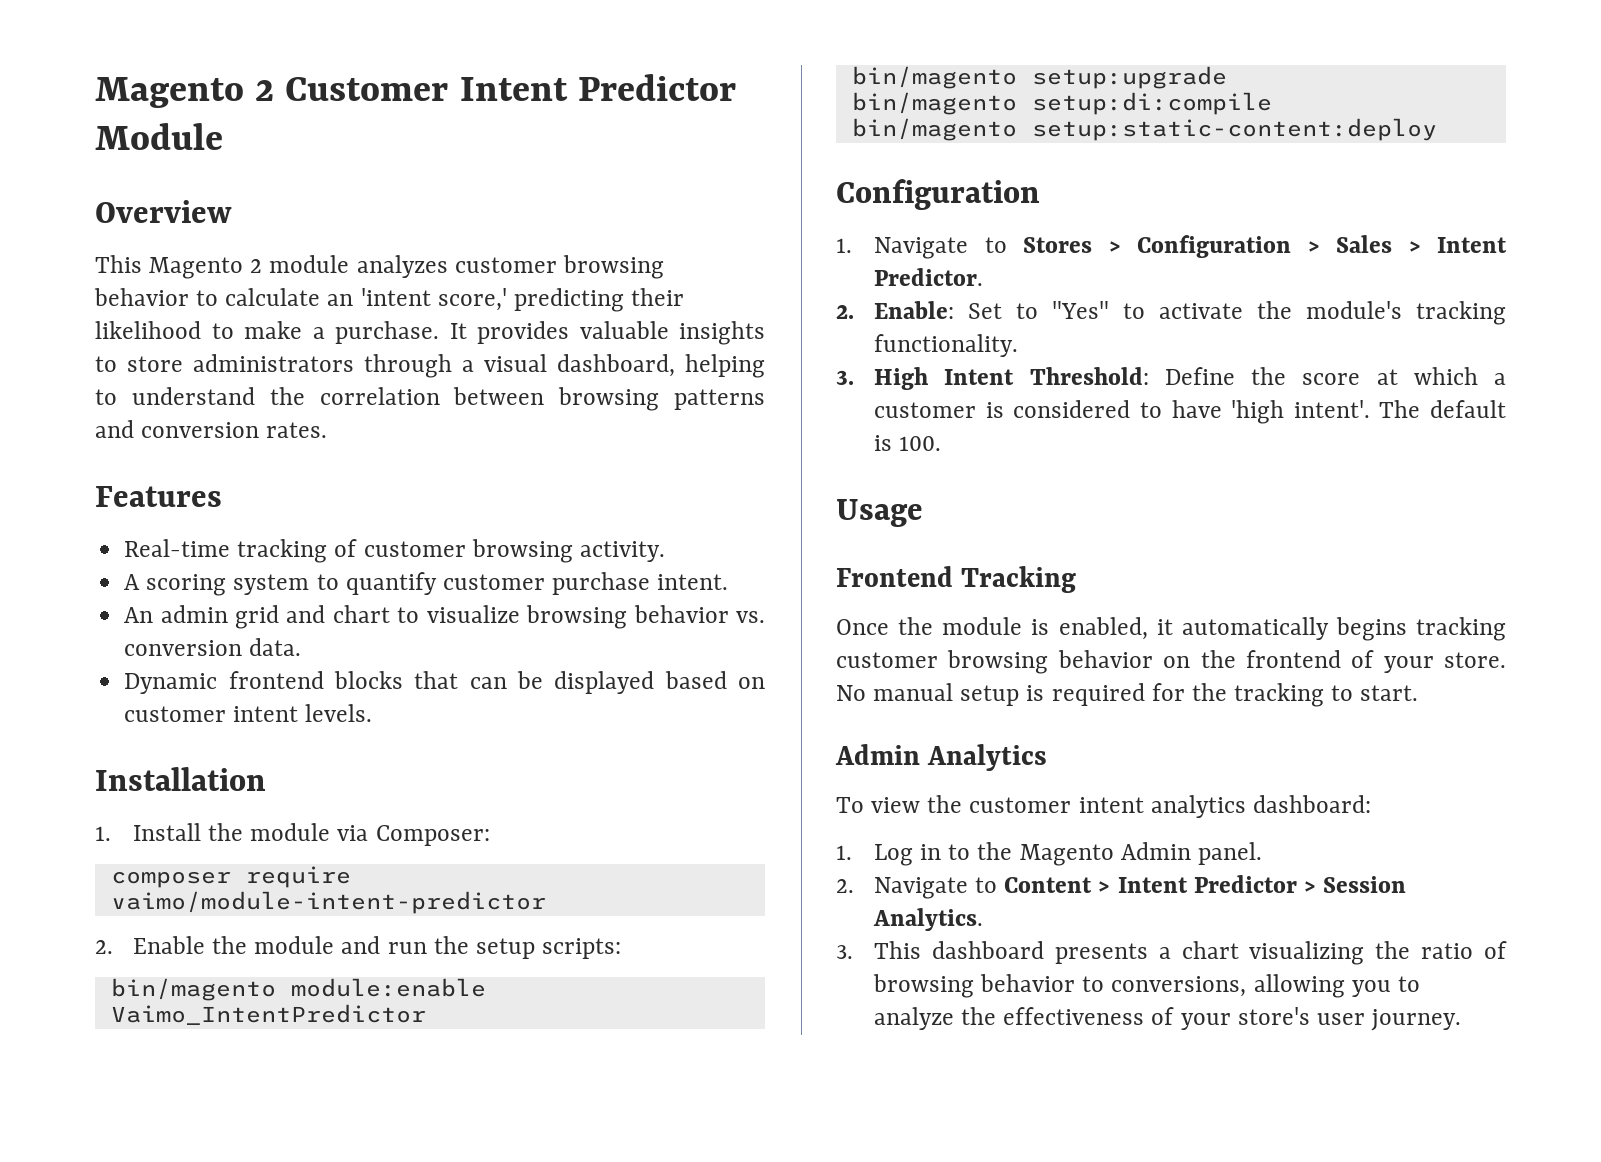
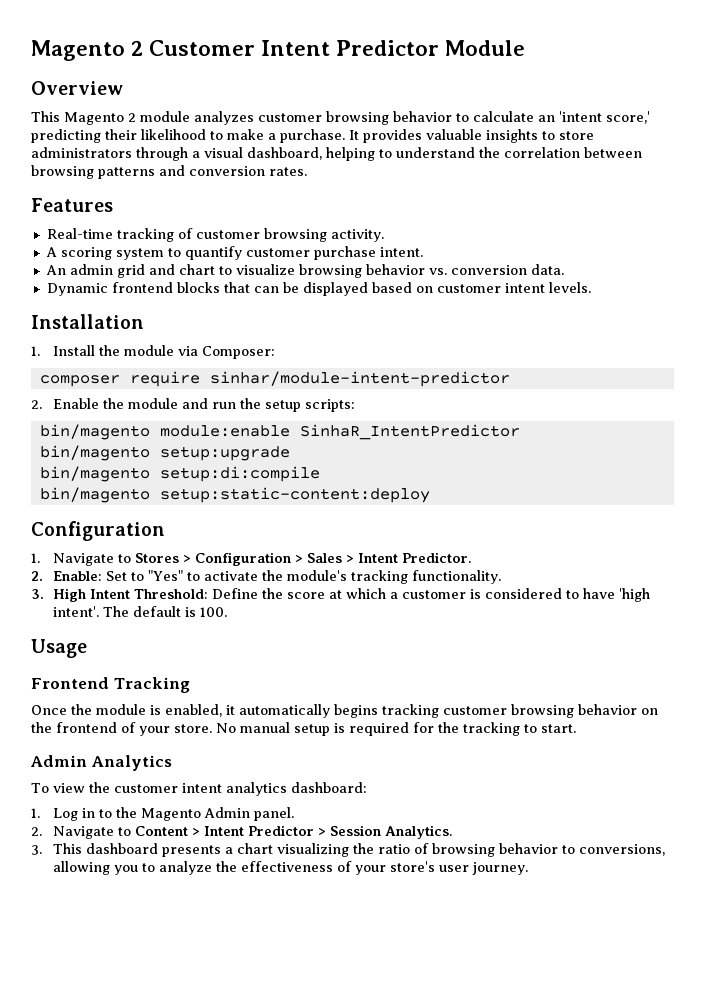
[110,891,546,914] vaimo/module-intent-predictor -> [209,371,510,387] sinhar/module-intent-predictor
[110,1004,426,1025] Vaimo_IntentPredictor -> [299,424,520,440] SinhaR_IntentPredictor

